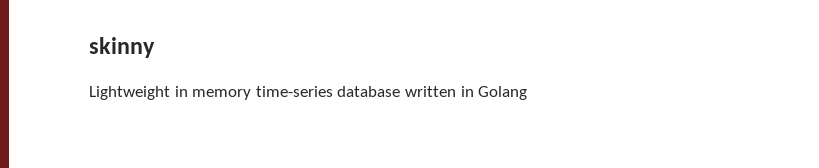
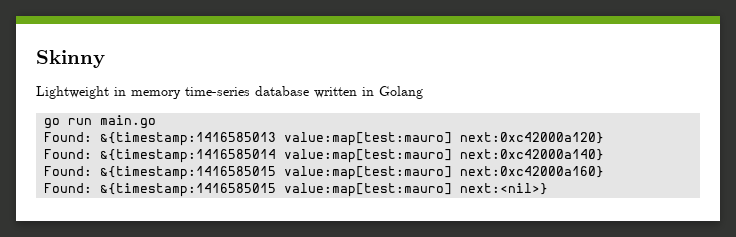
[89,37,155,58] skinny -> [36,50,105,68] Skinny
(528, 93) none -> [44,115,157,129] [44,132,605,146] [44,149,605,163] [44,166,605,180] [44,183,549,197] // go run main.go // Found: &{timestamp:1416585013 value:map[test:mauro] next:0xc42000a120} // Found: &{timestamp:1416585014 value:map[test:mauro] next:0xc42000a140} // Found: &{timestamp:1416585015 value:map[test:mauro] next:0xc42000a160} // Found: &{timestamp:1416585015 value:map[test:mauro] next:<nil>}

